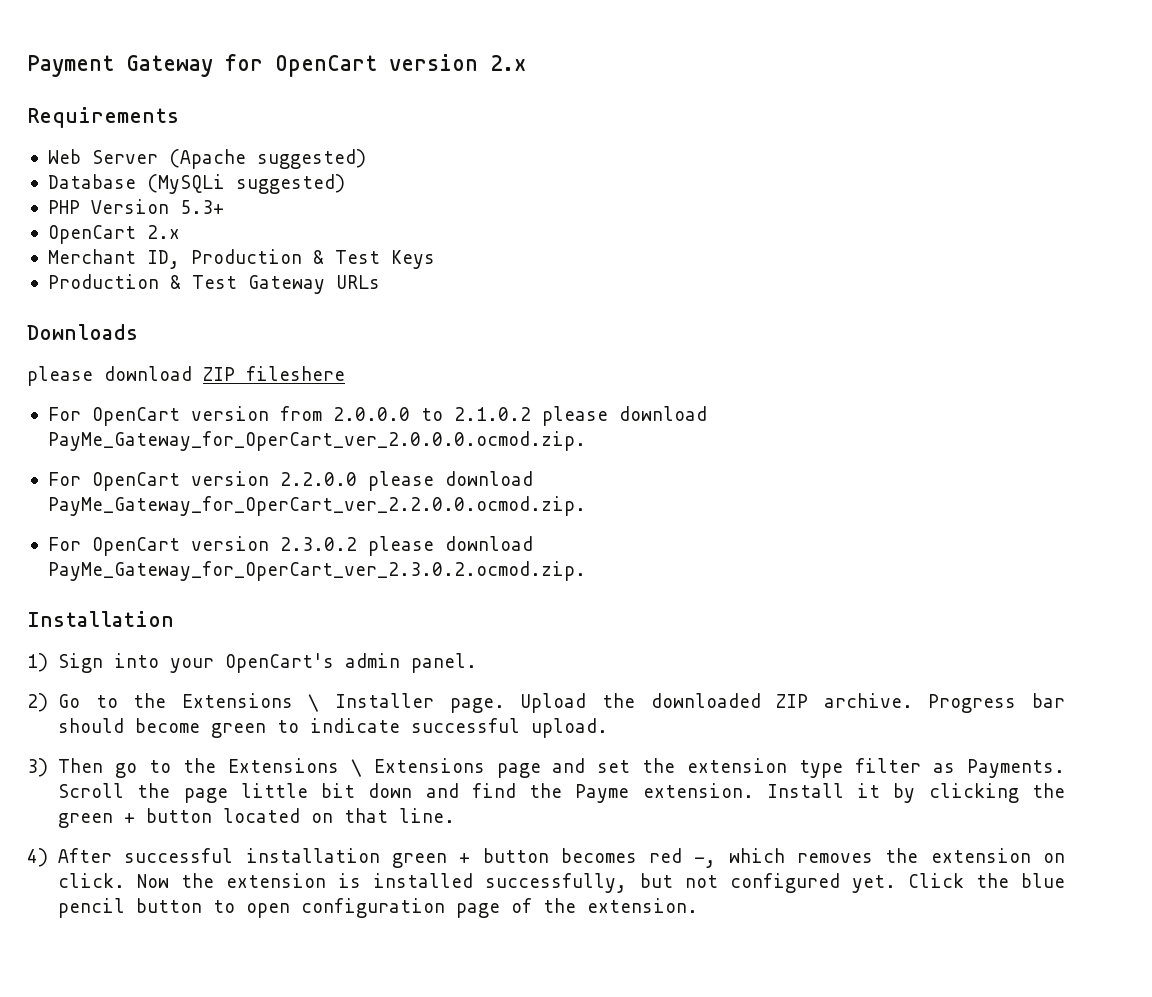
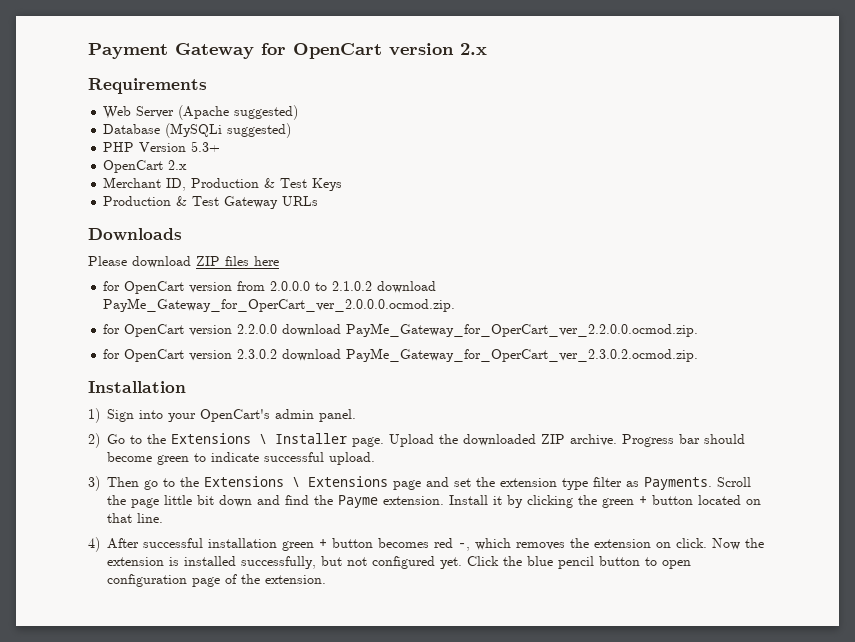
[27,366,93,386] please -> [88,256,127,266] Please
[246,366,345,381] [47,407,81,421] fileshere // For -> [225,256,279,266] [103,281,121,291] files here // for
[541,406,608,426] please -> (373, 286) none
[47,472,81,486] For -> [103,324,121,334] for
[367,471,434,491] please -> (278, 329) none
[47,537,81,551] For -> [103,349,121,359] for
[367,536,434,556] please -> (278, 354) none

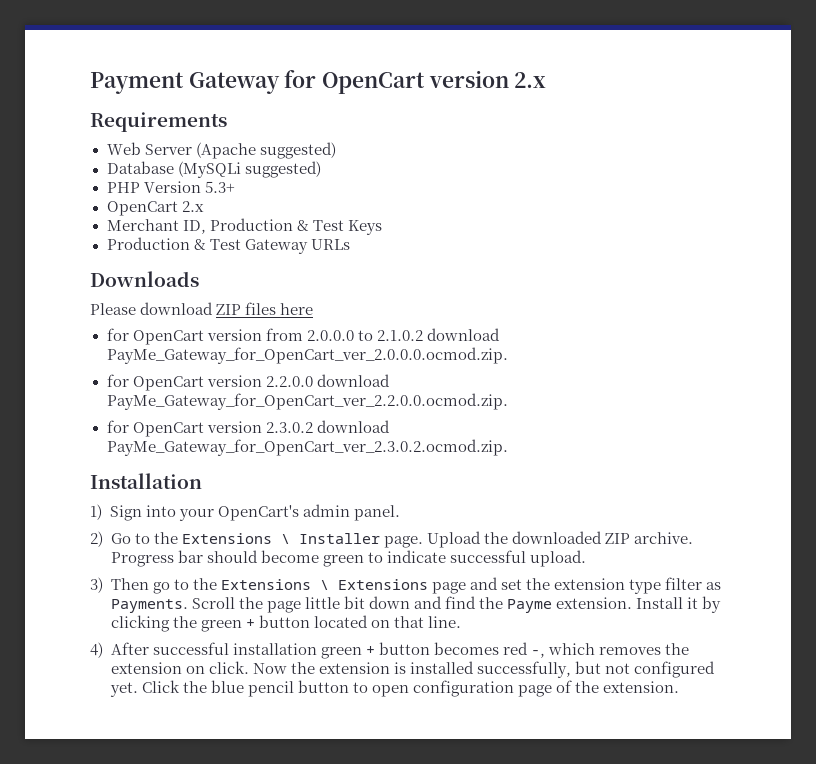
[103,298,456,312] PayMe_Gateway_for_OperCart_ver_2.0.0.0.ocmod.zip. -> [106,347,508,364] PayMe_Gateway_for_OpenCart_ver_2.0.0.0.ocmod.zip.
[346,323,699,337] PayMe_Gateway_for_OperCart_ver_2.2.0.0.ocmod.zip. -> [106,393,508,410] PayMe_Gateway_for_OpenCart_ver_2.2.0.0.ocmod.zip.
[346,348,699,362] PayMe_Gateway_for_OperCart_ver_2.3.0.2.ocmod.zip. -> [106,439,508,456] PayMe_Gateway_for_OpenCart_ver_2.3.0.2.ocmod.zip.

